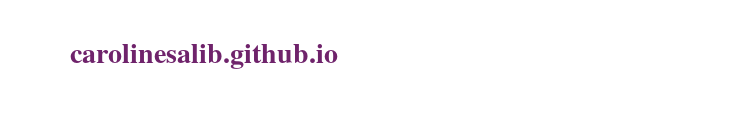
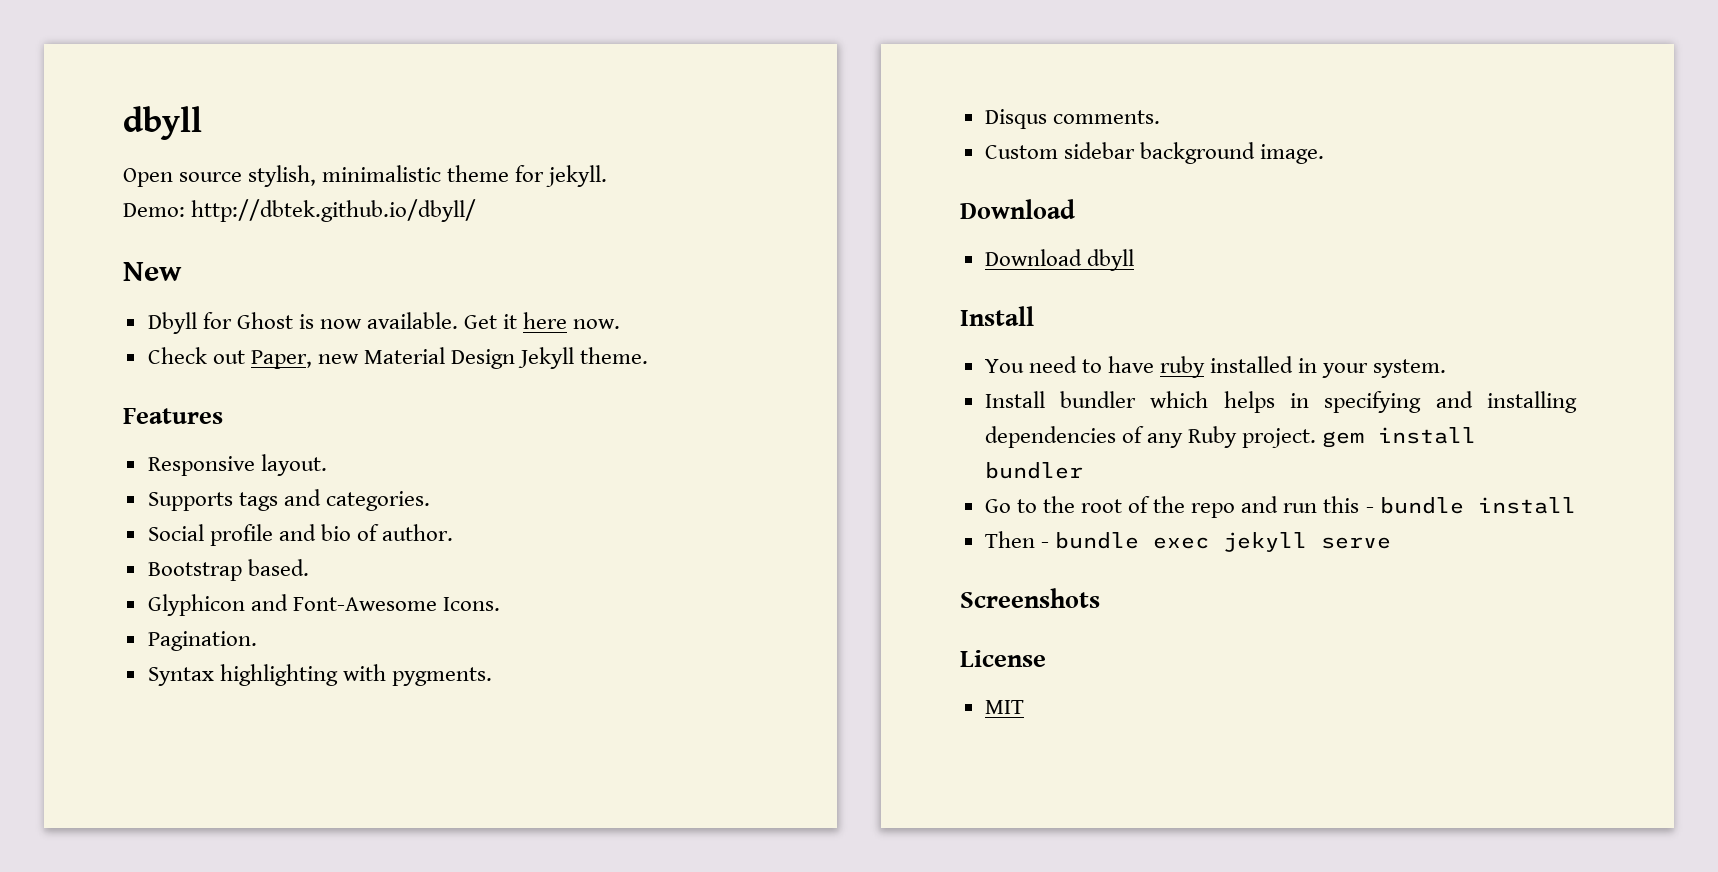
[70,44,338,69] carolinesalib.github.io -> [123,106,202,140] [123,165,608,187] [123,199,477,222] [123,262,182,281] [147,312,621,334] [147,347,649,369] [123,408,223,424] [147,454,327,476] [147,489,430,511] [147,524,454,546] [147,559,309,581] [147,594,500,616] [147,631,257,651] [147,664,492,686] [984,109,1160,129] [984,142,1324,164] [960,199,1075,219] [984,249,1134,271] [960,306,1034,326] [984,356,1447,378] [984,391,1577,413] [984,426,1477,448] [984,462,1083,479] [984,496,1576,518] [984,531,1391,552] [960,588,1100,608] [960,650,1046,667] [984,700,1024,714] dbyll // Open source stylish, minimalistic theme for jekyll. // Demo: http://dbtek.github.io/dbyll/ // New // Dbyll for Ghost is now available. Get it here now. // Check out Paper, new Material Design Jekyll theme. // Features // Responsive layout. // Supports tags and categories. // Social profile and bio of author. // Bootstrap based. // Glyphicon and Font-Awesome Icons. // Pagination. // Syntax highlighting with pygments. // Disqus comments. // Custom sidebar background image. // Download // Download dbyll // Install // You need to have ruby installed in your system. // Install bundler which helps in specifying and installing dependencies of any Ruby project. gem install bundler // Go to the root of the repo and run this - bundle install // Then - bundle exec jekyll serve // Screenshots // License // MIT

